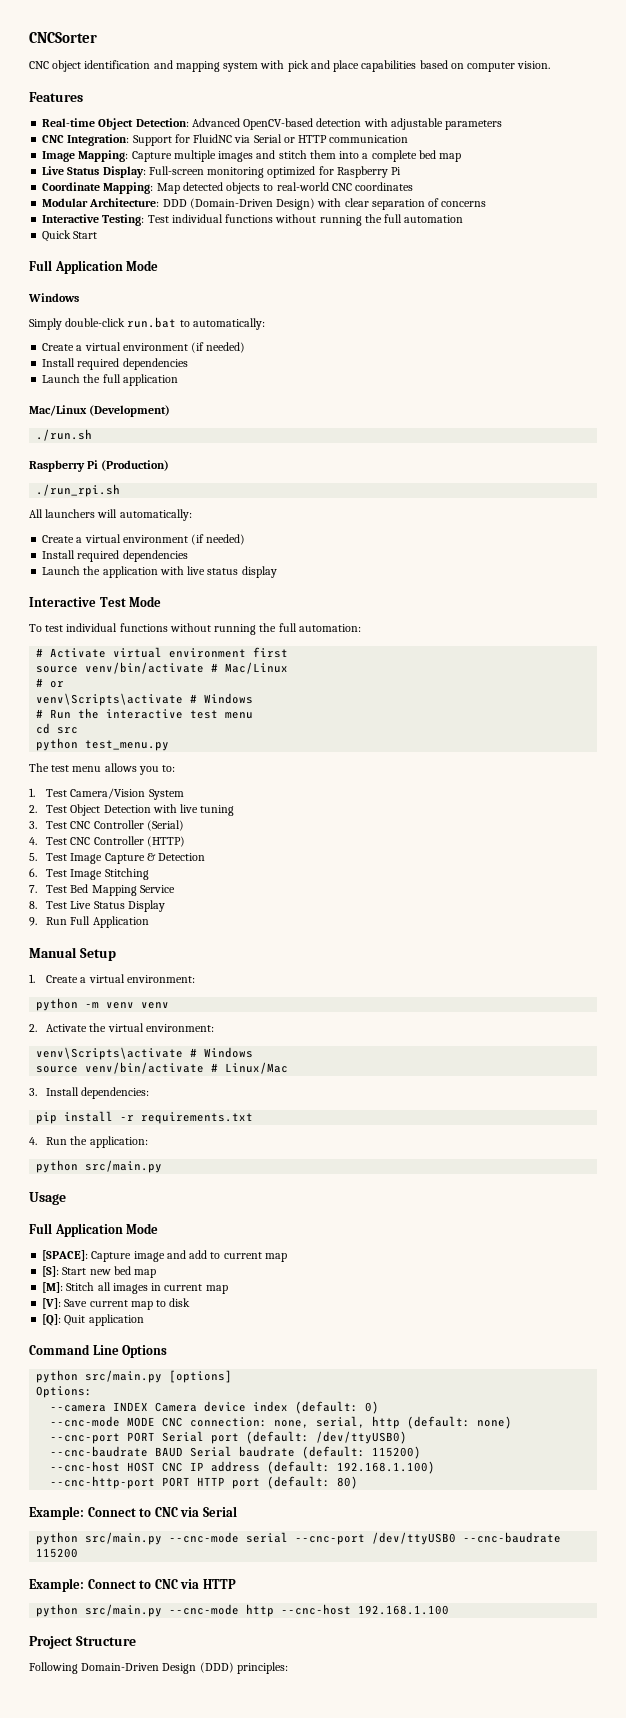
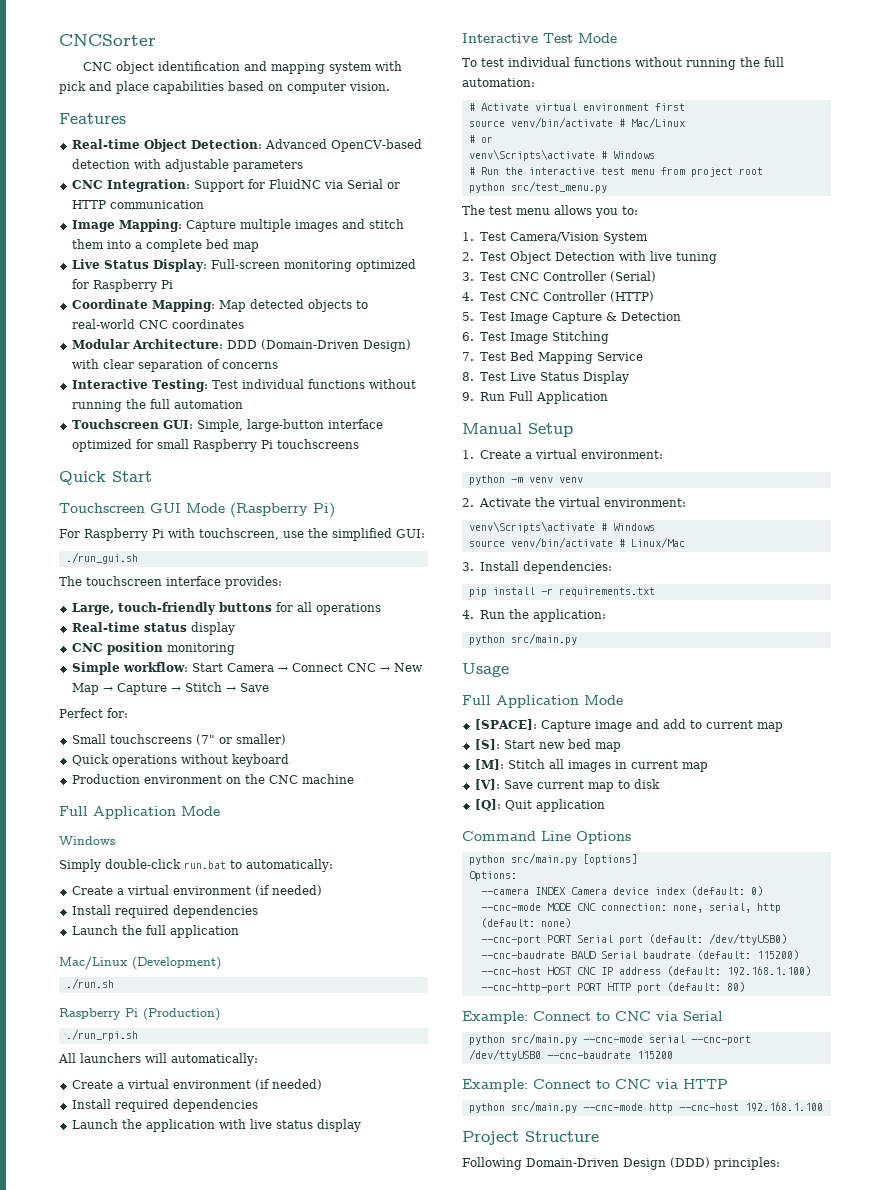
[42,230,98,242] Quick Start -> [71,419,383,432] [71,439,359,452] [59,471,152,485] [59,503,335,518] [59,528,425,541] [65,552,138,564] [59,576,282,589] [71,602,381,615] [71,622,235,635] [71,642,235,655] [71,662,423,675] [71,682,269,695] [59,708,128,718] [71,734,286,745] [71,754,289,767] [71,774,354,784] Touchscreen GUI: Simple, large-button interface optimized for small Raspberry Pi touchscreens // Quick Start // Touchscreen GUI Mode (Raspberry Pi) // For Raspberry Pi with touchscreen, use the simplified GUI: // ./run_gui.sh // The touchscreen interface provides: // Large, touch-friendly buttons for all operations // Real-time status display // CNC position monitoring // Simple workflow: Start Camera → Connect CNC → New Map → Capture → Stitch → Save // Perfect for: // Small touchscreens (7" or smaller) // Quick operations without keyboard // Production environment on the CNC machine
[36,723,79,734] [36,738,170,751] // cd src // python test_menu.py -> [660,167,763,177] [468,181,607,193] from project root // python src/test_menu.py

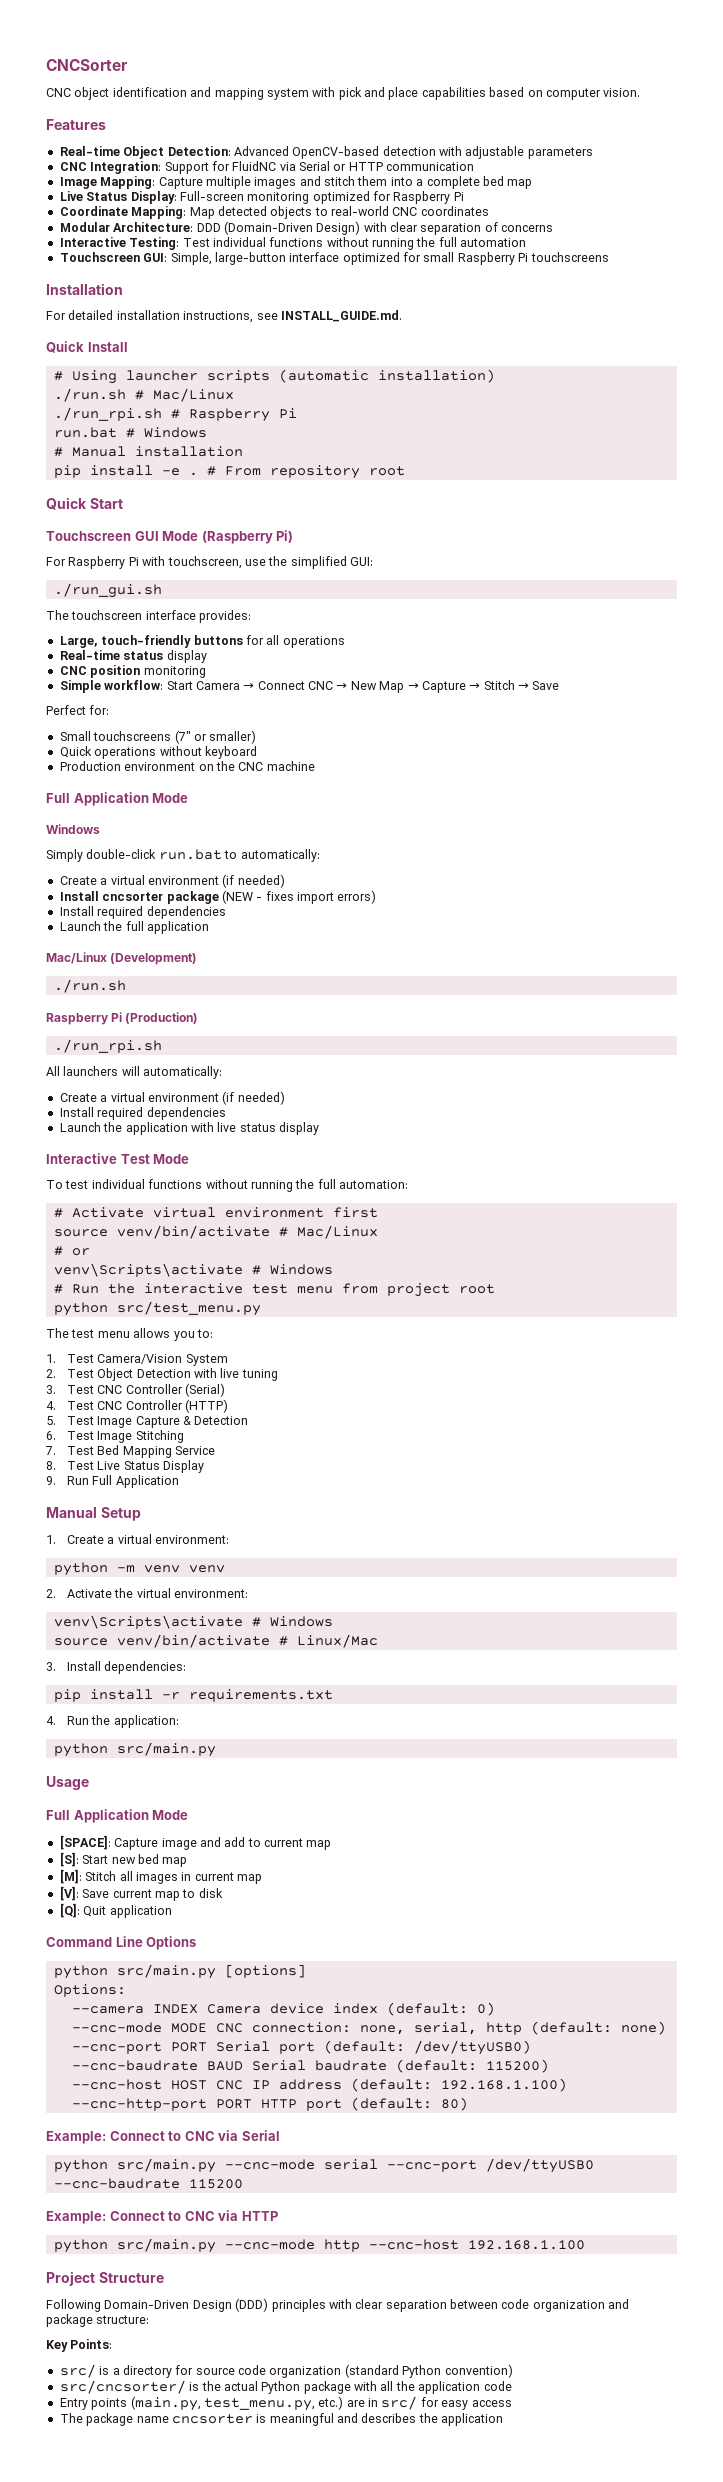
(359, 444) none -> [46,283,123,295] [46,310,402,323] [46,341,128,353] [53,369,495,384] [53,388,234,402] [53,407,297,422] [53,427,207,438] [53,446,243,457] [53,465,405,479] // Installation // For detailed installation instructions, see INSTALL_GUIDE.md. // Quick Install // # Using launcher scripts (automatic installation) // ./run.sh # Mac/Linux // ./run_rpi.sh # Raspberry Pi // run.bat # Windows // # Manual installation // pip install -e . # From repository root
(322, 890) none -> [59,890,377,904] // Install cncsorter package (NEW - fixes import errors)
[714,1157,780,1170] principles: -> [271,2299,630,2312] [46,2314,150,2327] [46,2339,113,2352] [59,2364,513,2378] [59,2380,512,2394] [59,2396,512,2411] [59,2413,504,2426] principles with clear separation between code organization and package structure: // Key Points: // src/ is a directory for source code organization (standard Python convention) // src/cncsorter/ is the actual Python package with all the application code // Entry points (main.py, test_menu.py, etc.) are in src/ for easy access // The package name cncsorter is meaningful and describes the application

